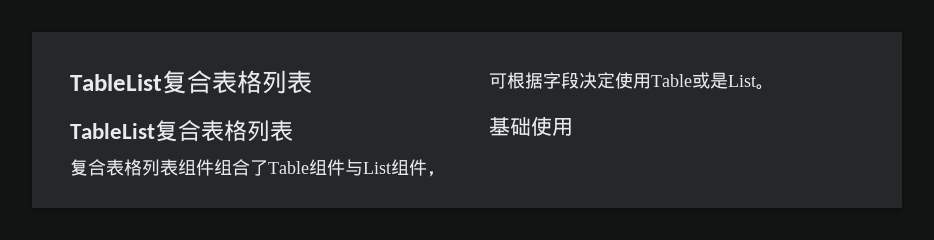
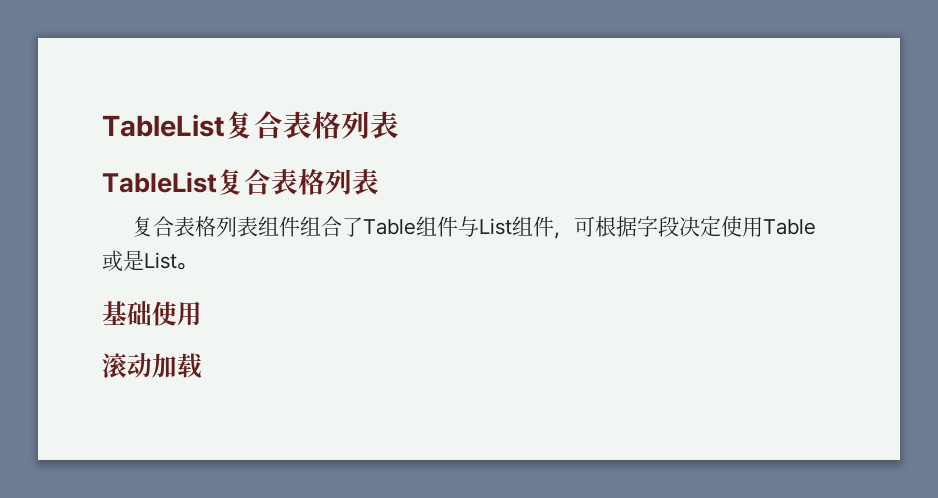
(573, 127) none -> [102,353,202,379] // 滚动加载

